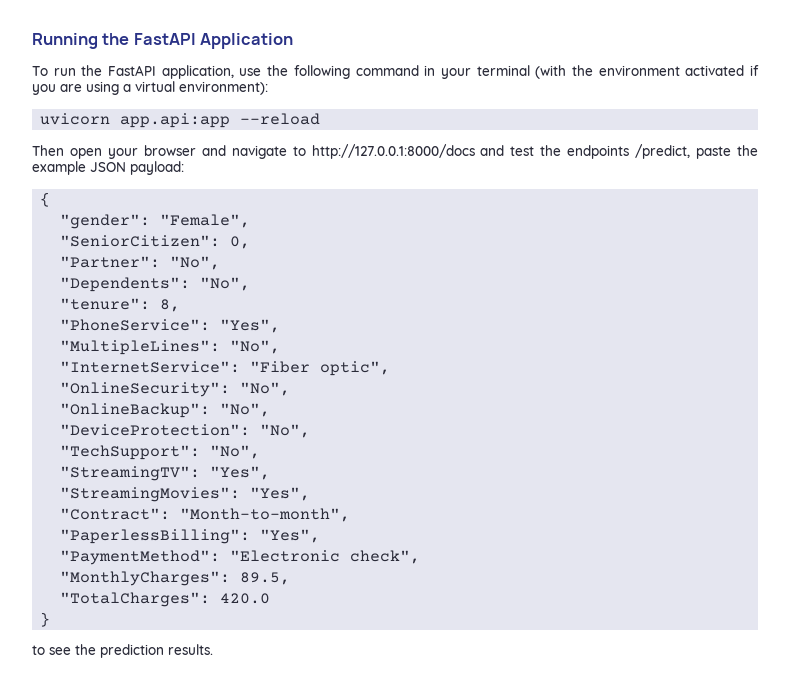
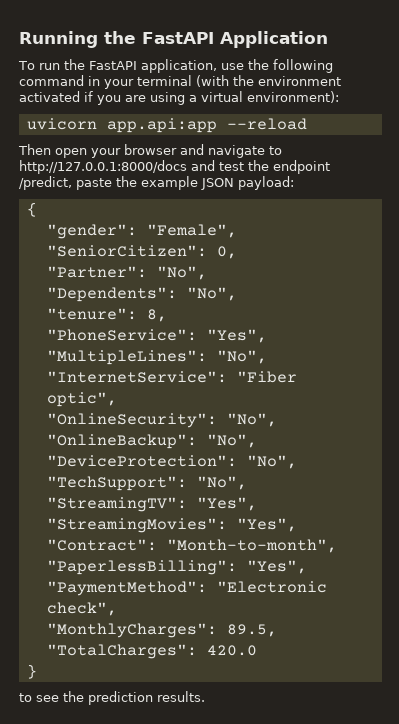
[567,145,630,159] endpoints -> [273,160,330,174] endpoint

